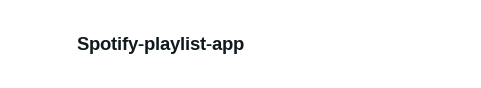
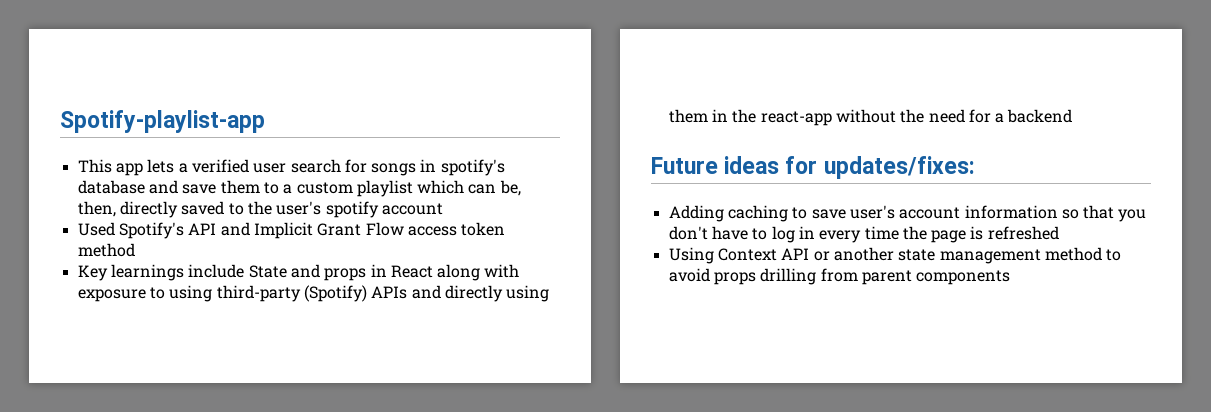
(244, 45) none -> [77,159,505,176] [77,180,521,197] [77,201,443,218] [77,222,506,239] [77,243,135,257] [77,264,520,281] [77,285,550,302] [668,109,1073,126] [651,156,975,179] [668,205,1147,222] [668,226,1059,243] [668,247,1122,264] [668,268,1011,285] // This app lets a verified user search for songs in spotify's database and save them to a custom playlist which can be, then, directly saved to the user's spotify account // Used Spotify's API and Implicit Grant Flow access token method // Key learnings include State and props in React along with exposure to using third-party (Spotify) APIs and directly using them in the react-app without the need for a backend // Future ideas for updates/fixes: // Adding caching to save user's account information so that you don't have to log in every time the page is refreshed // Using Context API or another state management method to avoid props drilling from parent components

